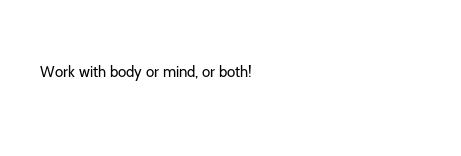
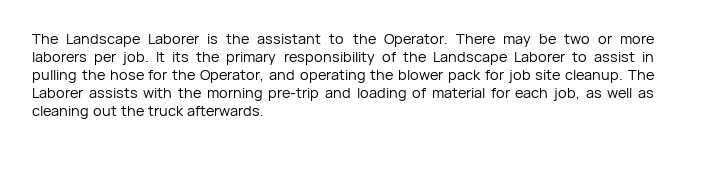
[40,65,253,81] Work with body or mind, or both! -> [32,34,654,47] [32,52,654,65] [32,70,654,83] [32,88,654,101] [32,106,264,119] The Landscape Laborer is the assistant to the Operator. There may be two or more laborers per job. It its the primary responsibility of the Landscape Laborer to assist in pulling the hose for the Operator, and operating the blower pack for job site cleanup. The Laborer assists with the morning pre-trip and loading of material for each job, as well as cleaning out the truck afterwards.

